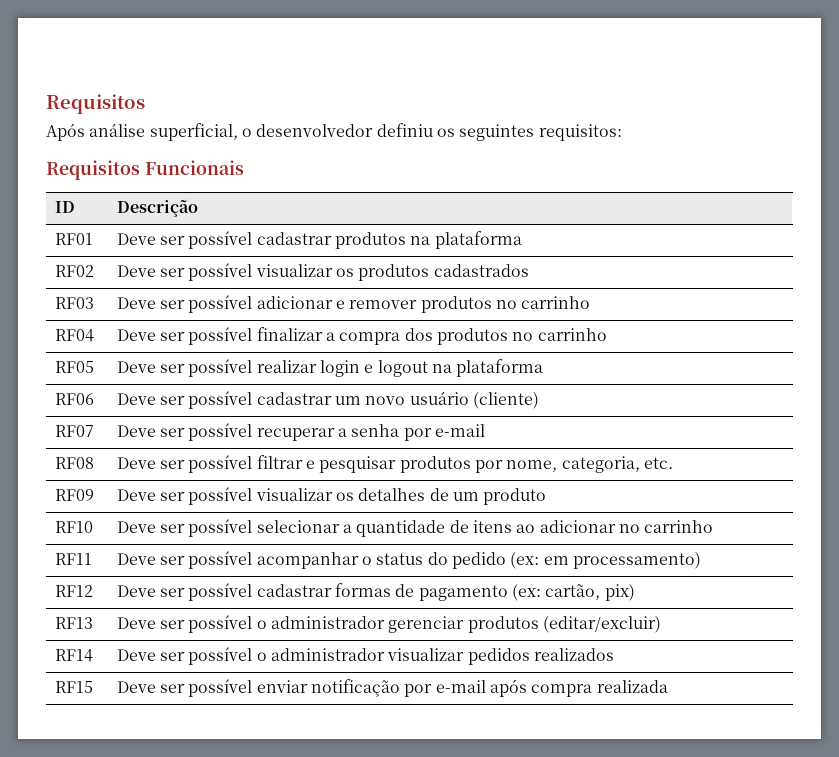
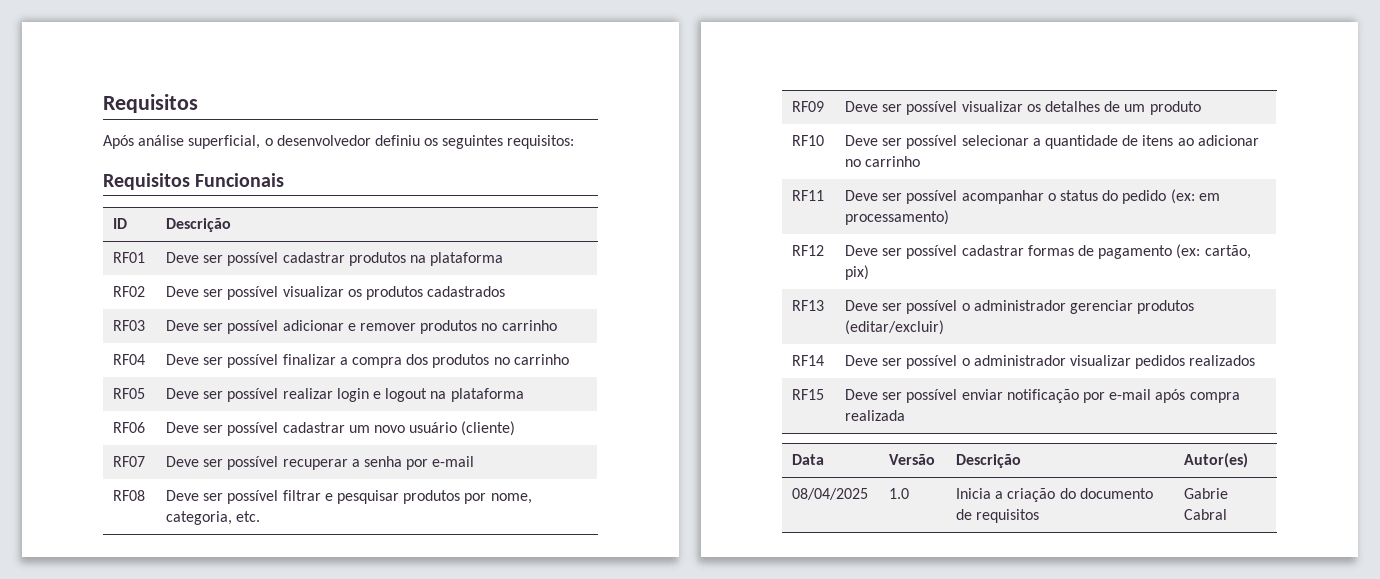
(668, 686) none -> [792,454,825,465] [889,454,936,465] [956,454,1022,468] [1184,453,1249,468] [792,488,869,500] [889,488,910,499] [956,488,1153,502] [956,509,1040,523] [1184,488,1229,499] [1184,509,1228,520] // Data | Versão | Descrição | Autor(es) // 08/04/2025 | 1.0 | Inicia a criação do documento de requisitos | Gabrie Cabral

